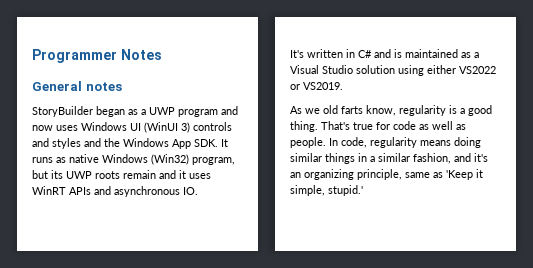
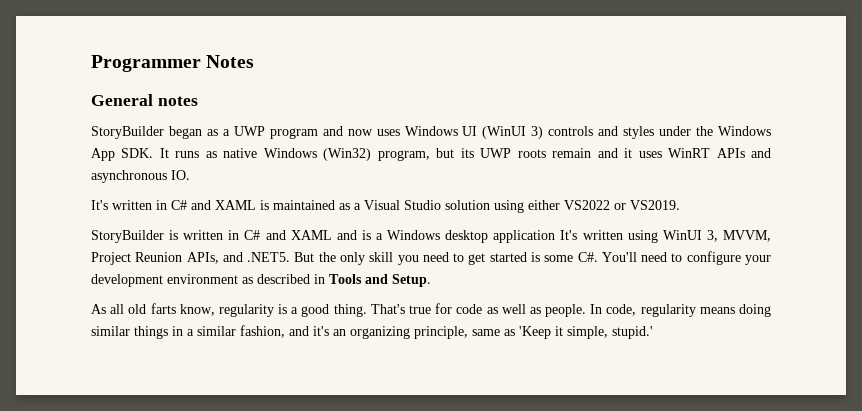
[84,138,101,147] and -> [659,126,692,136] under
(391, 53) none -> [215,200,256,210] XAML
(343, 86) none -> [91,230,771,243] [91,251,772,265] [91,274,431,287] // StoryBuilder is written in C# and XAML and is a Windows desktop application It's written using WinUI 3, MVVM, Project Reunion APIs, and .NET5. But the only skill you need to get started is some C#. You'll need to configure your development environment as described in Tools and Setup.
[305,108,320,114] we -> [110,304,125,314] all

